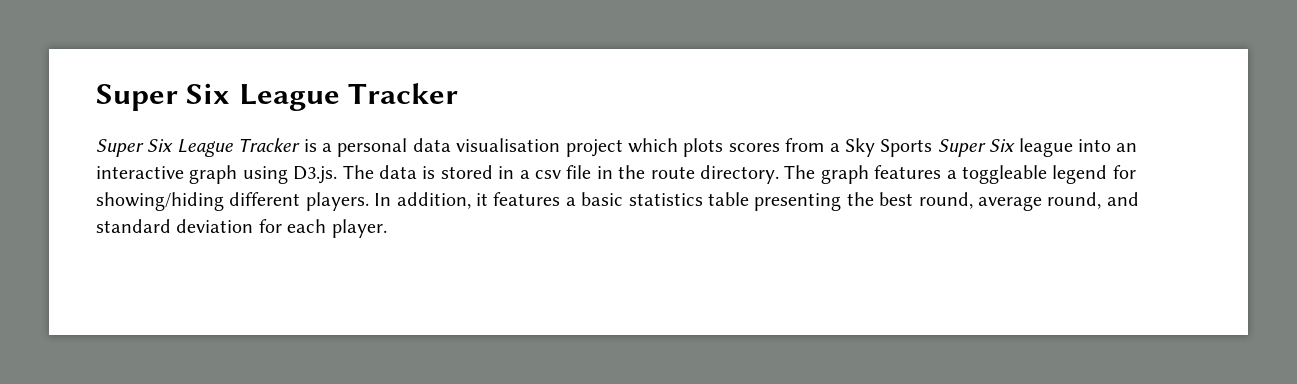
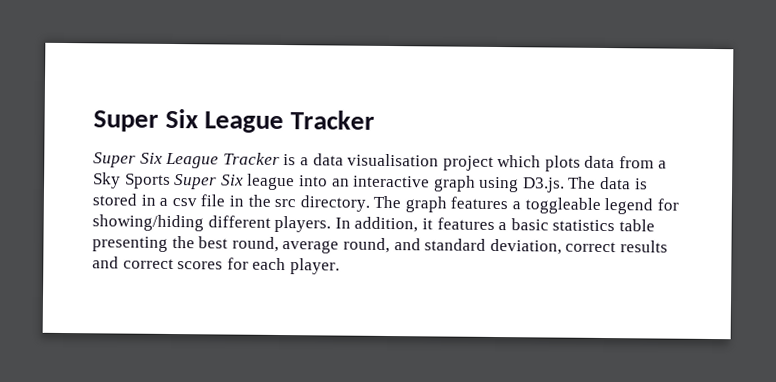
[337,138,408,157] personal -> (309, 161) none
[728,143,780,152] scores -> [584,155,616,169] data
[650,166,695,179] route -> [274,198,297,208] src
[176,219,254,233] deviation -> [489,238,668,255] [92,256,224,270] deviation, correct results and correct scores

